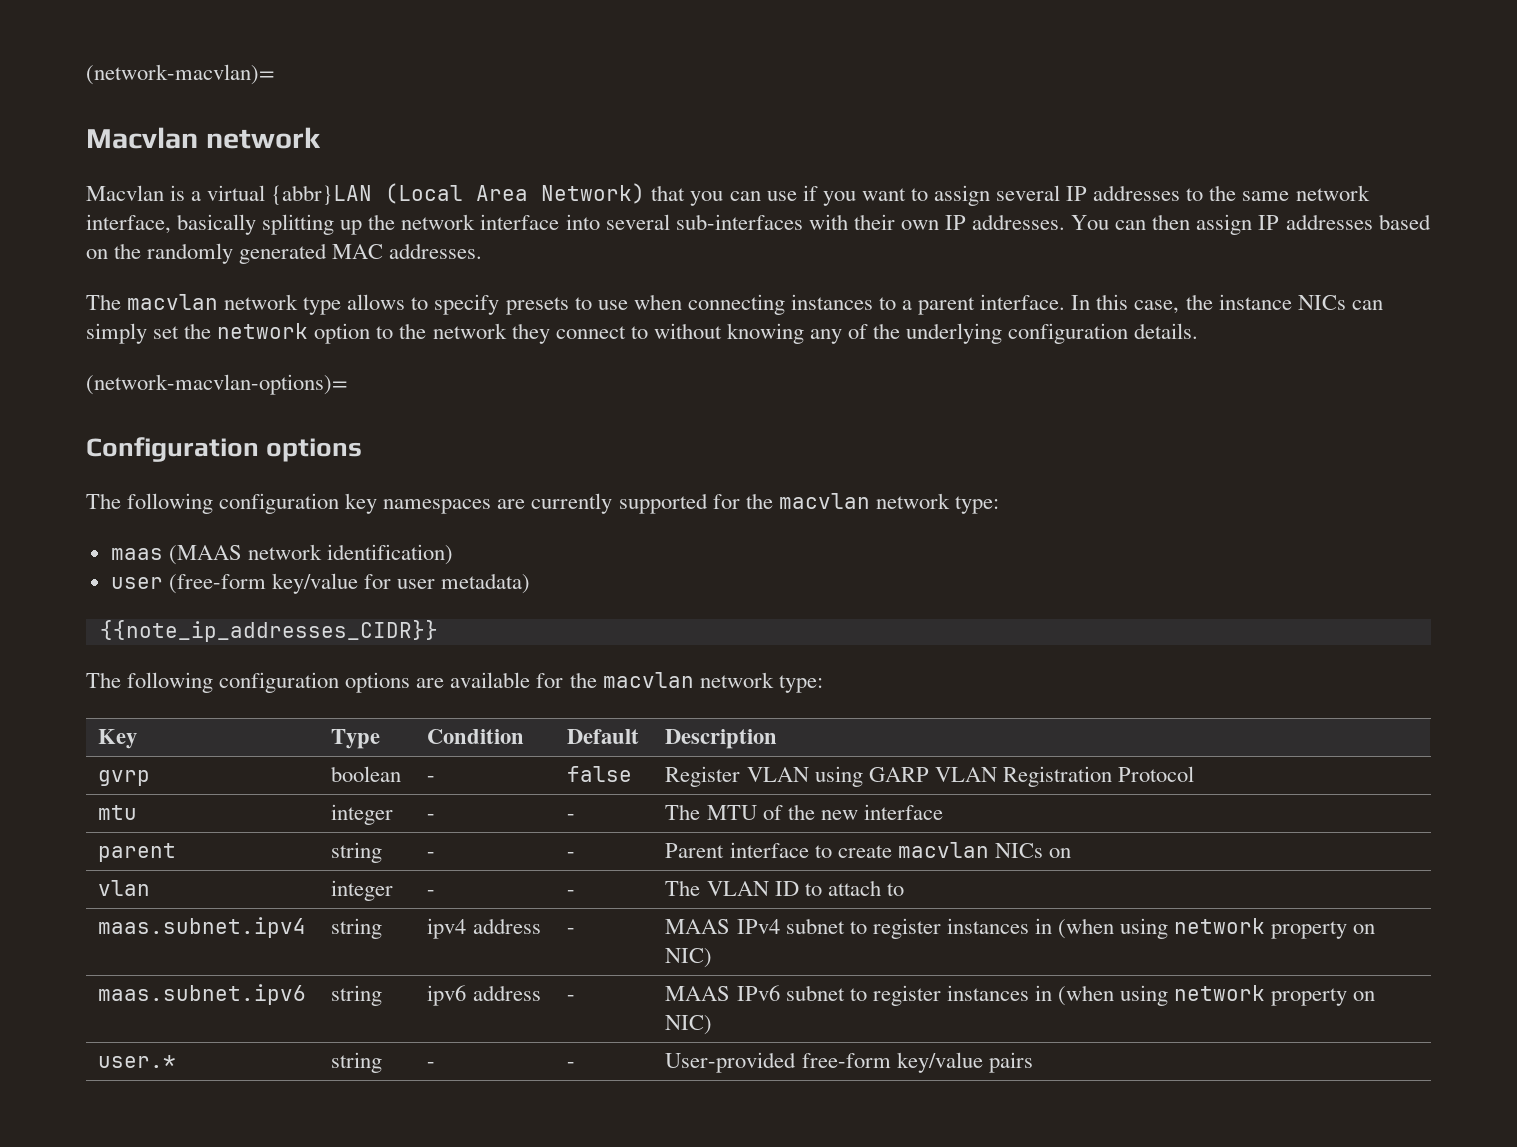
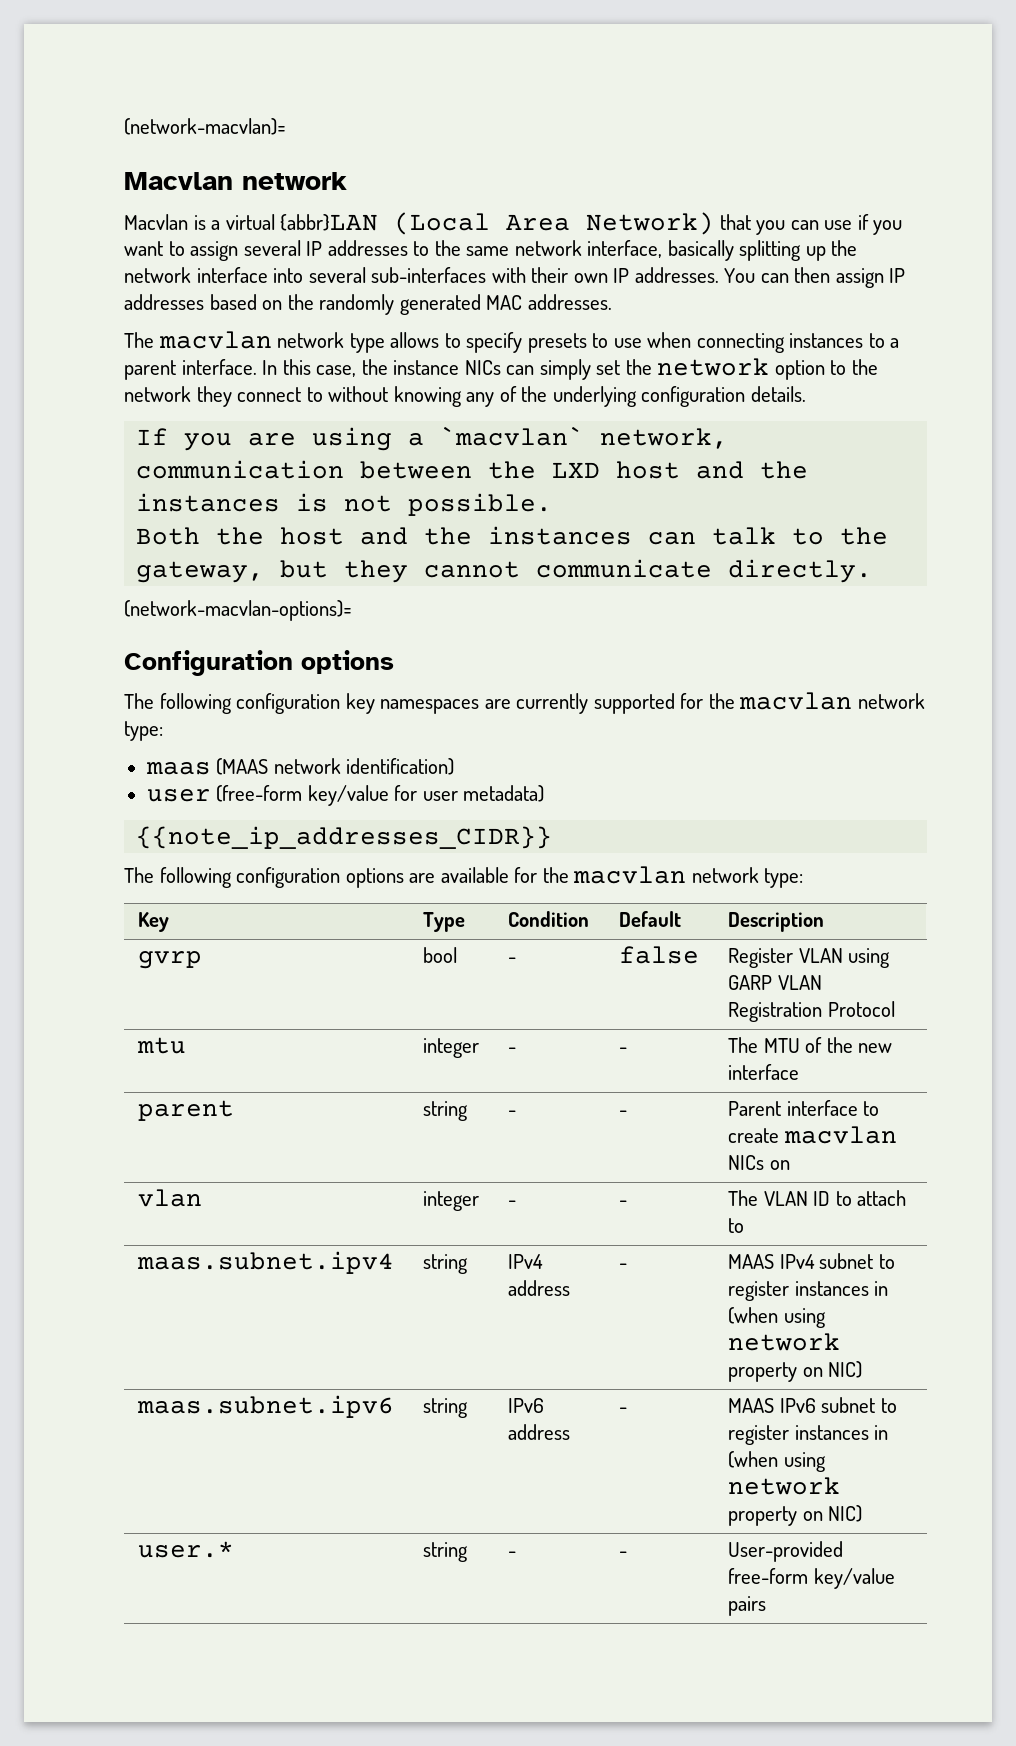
(1199, 331) none -> [136,426,729,451] [136,460,809,479] [136,493,553,516] [136,526,889,545] [136,559,873,583] // If you are using a `macvlan` network, communication between the LXD host and the instances is not possible. // Both the host and the instances can talk to the gateway, but they cannot communicate directly.
[331,766,402,782] boolean -> [423,947,458,963] bool
[427,918,467,939] ipv4 -> [508,1254,544,1269] IPv4
[427,985,467,1006] ipv6 -> [508,1398,545,1413] IPv6

